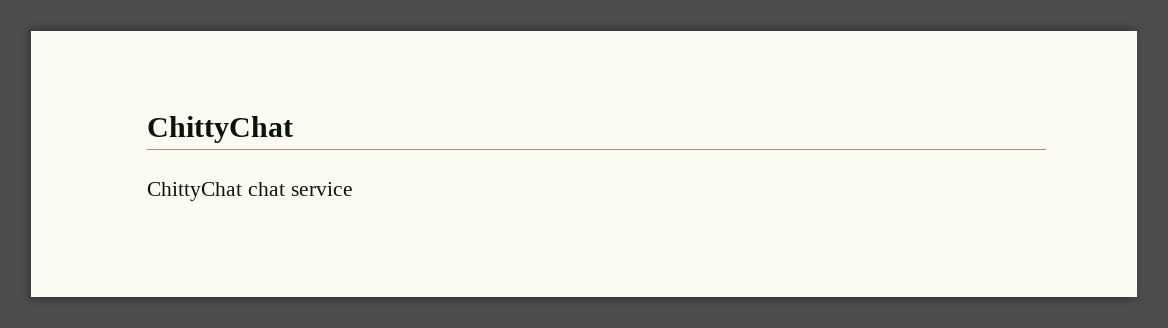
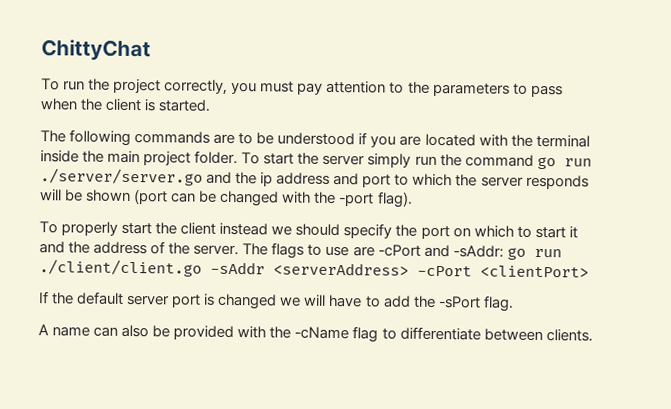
[147,182,353,201] ChittyChat chat service -> [41,78,563,98] [40,98,212,112] [40,129,590,148] [40,150,592,170] [40,168,589,190] [40,189,413,208] [39,221,578,240] [39,241,562,260] [39,259,589,278] [39,291,514,312] [38,324,593,343] To run the project correctly, you must pay attention to the parameters to pass when the client is started. // The following commands are to be understood if you are located with the terminal inside the main project folder. To start the server simply run the command go run ./server/server.go and the ip address and port to which the server responds will be shown (port can be changed with the -port flag). // To properly start the client instead we should specify the port on which to start it and the address of the server. The flags to use are -cPort and -sAddr: go run ./client/client.go -sAddr <serverAddress> -cPort <clientPort> // If the default server port is changed we will have to add the -sPort flag. // A name can also be provided with the -cName flag to differentiate between clients.

